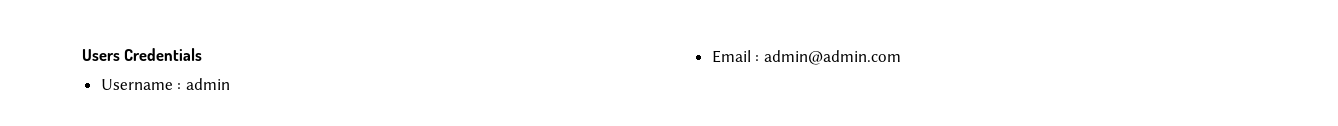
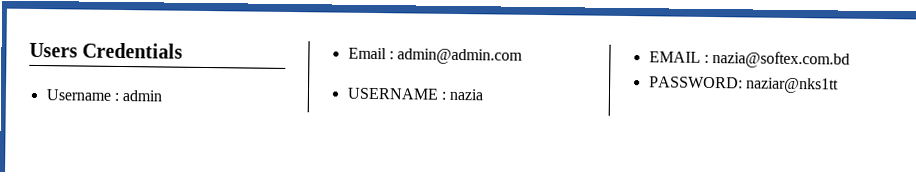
(901, 57) none -> [346,87,485,101] [648,51,851,69] [648,76,839,94] // USERNAME : nazia // EMAIL : nazia@softex.com.bd // PASSWORD: naziar@nks1tt

